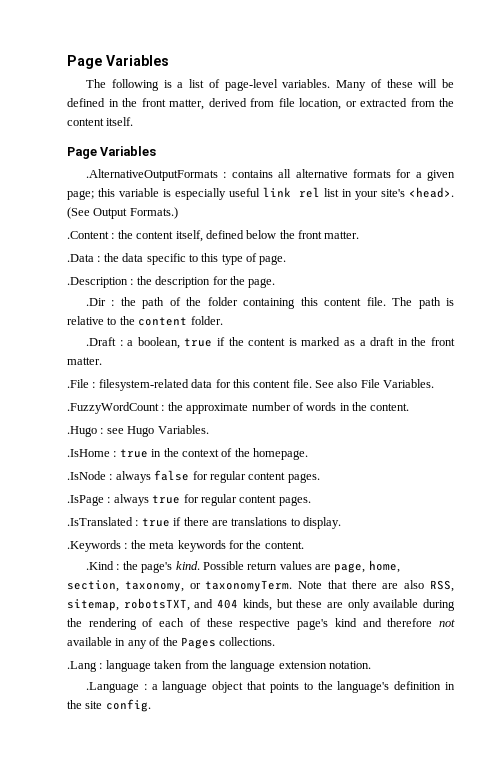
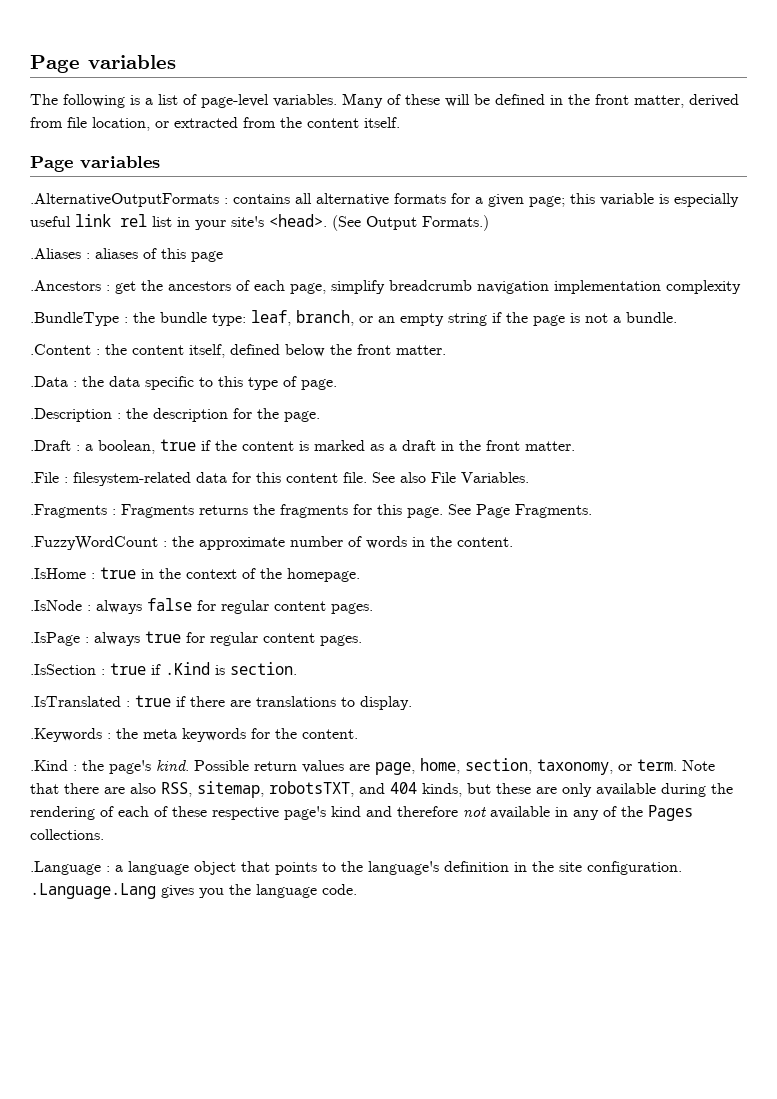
[67,55,169,69] Page Variables -> [30,55,176,73] Page variables
[100,146,157,156] Variables -> [80,156,160,169] variables
(178, 213) none -> [30,248,223,262] [30,280,741,294] [30,310,677,326] // .Aliases : aliases of this page // .Ancestors : get the ancestors of each page, simplify breadcrumb navigation implementation complexity // .BundleType : the bundle type: leaf, branch, or an empty string if the page is not a bundle.
[86,297,455,309] [67,316,223,326] // .Dir : the path of the folder containing this content file. The path is relative to the content folder. -> (320, 416) none
(435, 383) none -> [30,504,592,518] // .Fragments : Fragments returns the fragments for this page. See Page Fragments.
[67,425,209,437] // .Hugo : see Hugo Variables. -> (513, 542) none
(311, 501) none -> [30,662,297,675] // .IsSection : true if .Kind is section.
[205,580,293,592] taxonomyTerm. -> [637,759,677,771] term.
[67,660,371,672] // .Lang : language taken from the language extension notation. -> (104, 834) none
[105,699,151,712] config. -> [587,861,682,875] [30,883,357,899] configuration. .Language.Lang gives you the language code.

